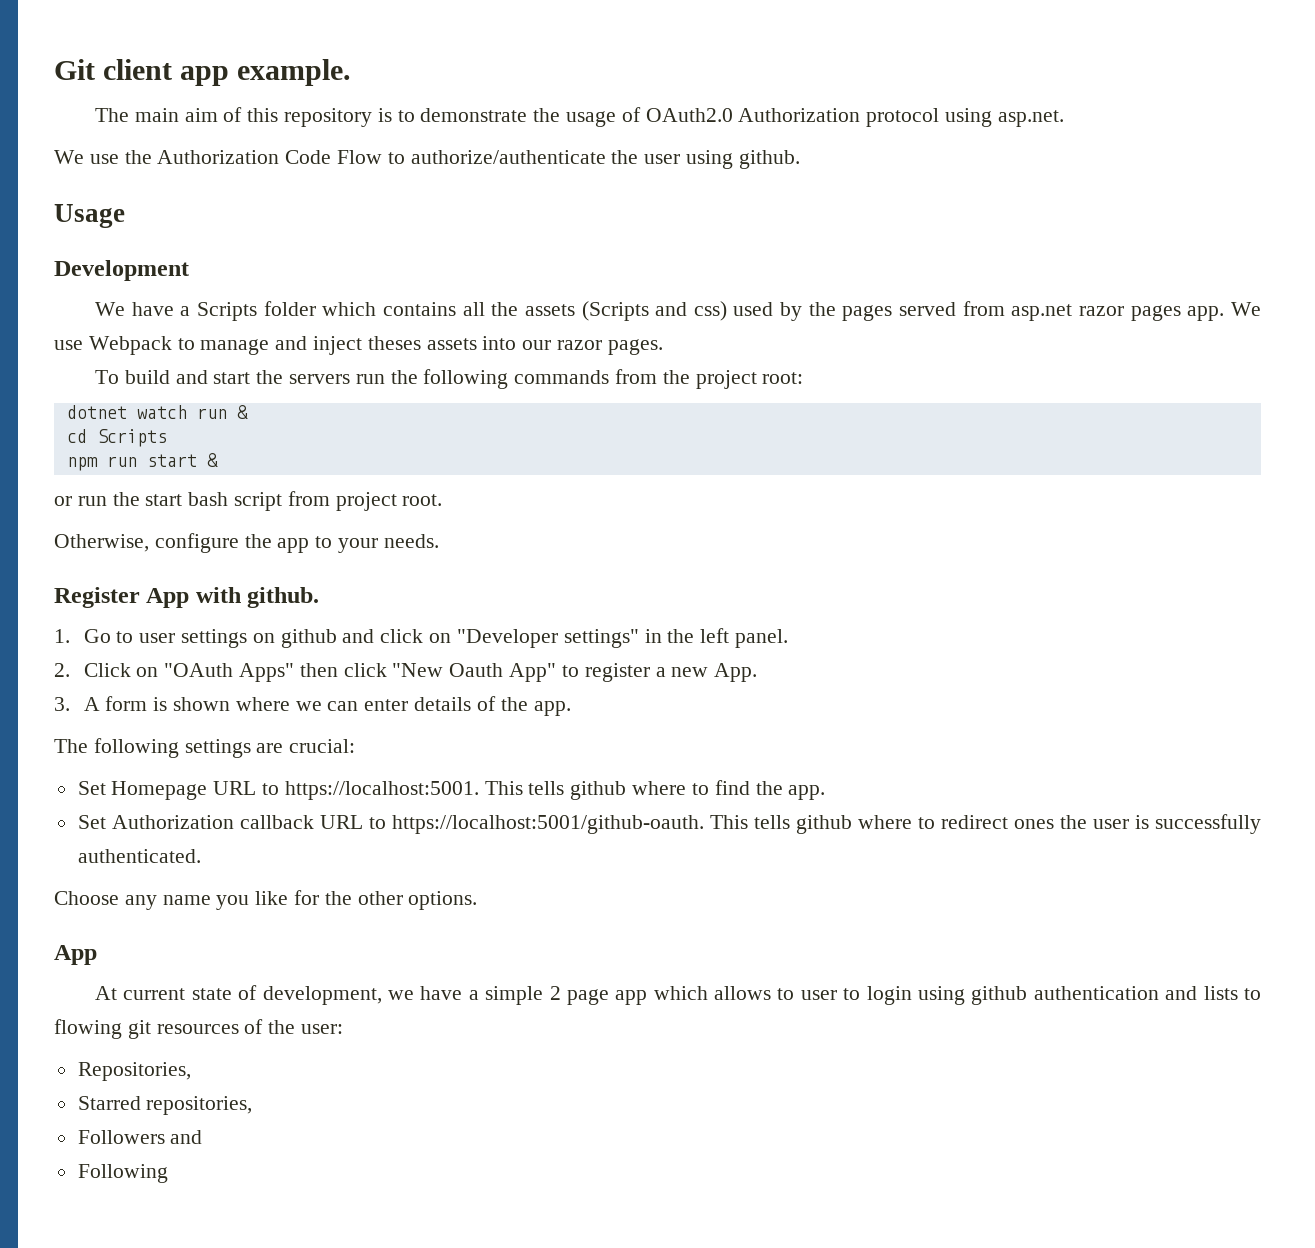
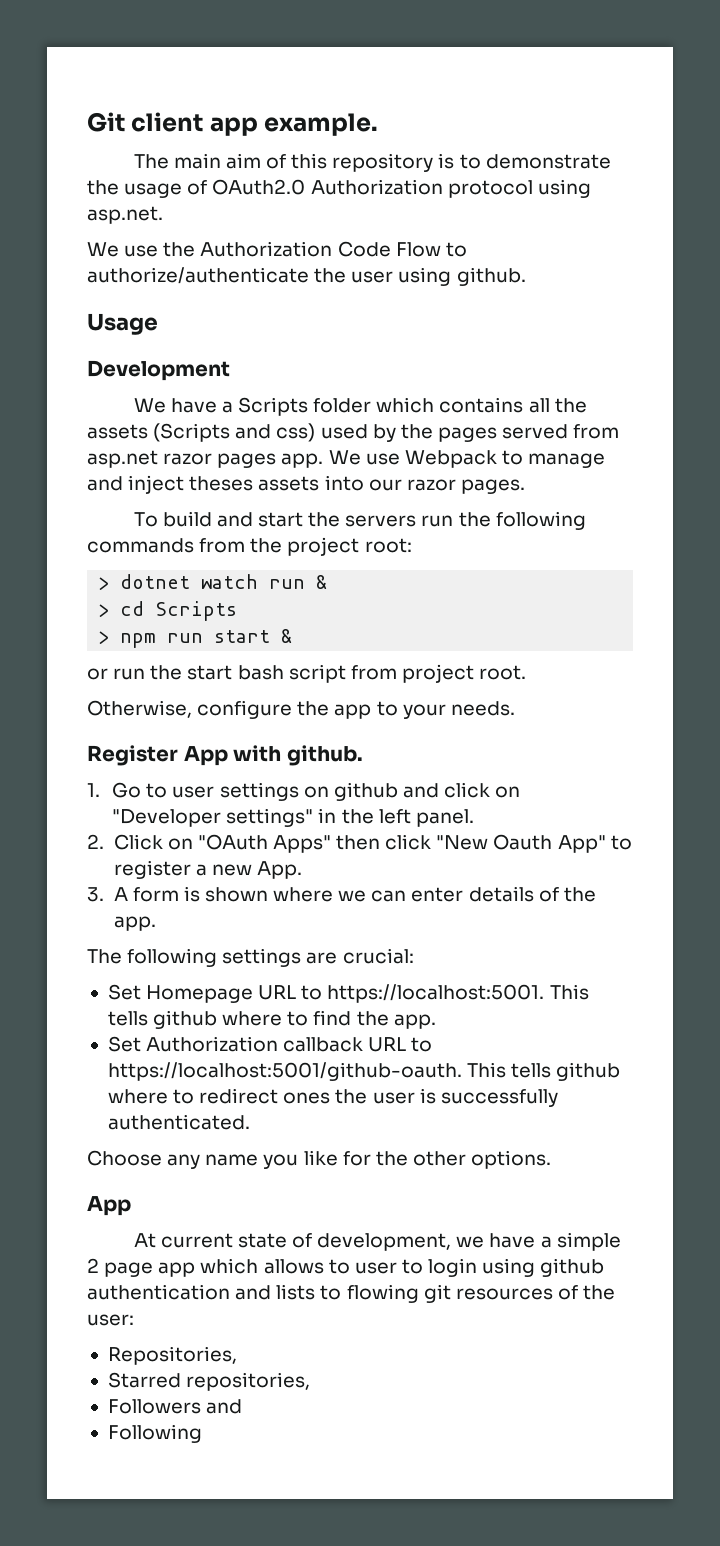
(804, 378) none -> [98,577,110,590] >
(248, 412) none -> [98,604,110,617] >
(167, 438) none -> [98,631,110,644] >

